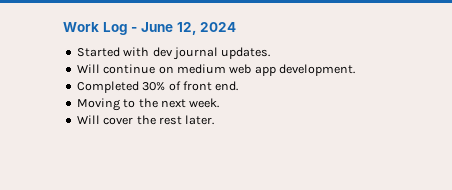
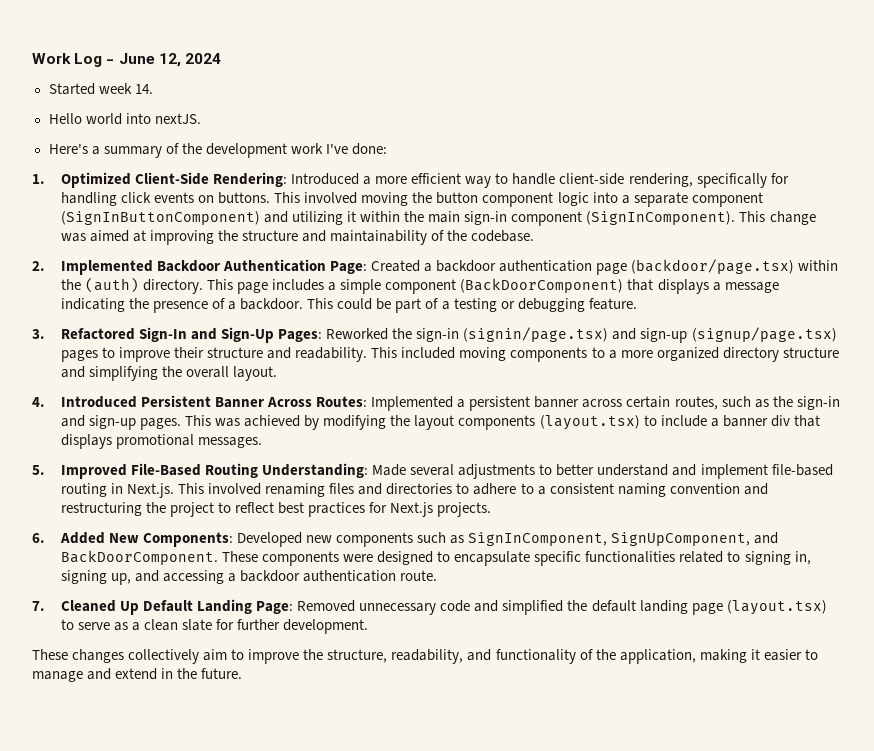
[123,47,271,60] [76,64,355,76] [76,81,239,93] [76,98,220,111] [76,115,215,125] with dev journal updates. // Will continue on medium web app development. // Completed 30% of front end. // Moving to the next week. // Will cover the rest later. -> [98,83,153,94] [48,113,201,125] [48,143,387,158] [32,172,789,188] [60,192,763,207] [60,211,816,226] [60,230,535,245] [32,259,839,275] [60,277,779,294] [60,298,637,313] [32,327,837,343] [60,347,839,362] [60,366,278,381] [32,395,840,411] [60,415,820,430] [60,434,263,449] [32,463,833,479] [60,483,768,498] [60,502,492,517] [32,532,779,547] [60,550,811,566] [60,570,438,585] [32,599,827,615] [60,619,369,634] [32,649,818,664] [32,668,243,682] week 14. // Hello world into nextJS. // Here's a summary of the development work I've done: // 1. Optimized Client-Side Rendering: Introduced a more efficient way to handle client-side rendering, specifically for handling click events on buttons. This involved moving the button component logic into a separate component (SignInButtonComponent) and utilizing it within the main sign-in component (SignInComponent). This change was aimed at improving the structure and maintainability of the codebase. // 2. Implemented Backdoor Authentication Page: Created a backdoor authentication page (backdoor/page.tsx) within the (auth) directory. This page includes a simple component (BackDoorComponent) that displays a message indicating the presence of a backdoor. This could be part of a testing or debugging feature. // 3. Refactored Sign-In and Sign-Up Pages: Reworked the sign-in (signin/page.tsx) and sign-up (signup/page.tsx) pages to improve their structure and readability. This included moving components to a more organized directory structure and simplifying the overall layout. // 4. Introduced Persistent Banner Across Routes: Implemented a persistent banner across certain routes, such as the sign-in and sign-up pages. This was achieved by modifying the layout components (layout.tsx) to include a banner div that displays promotional messages. // 5. Improved File-Based Routing Understanding: Made several adjustments to better understand and implement file-based routing in Next.js. This involved renaming files and directories to adhere to a consistent naming convention and restructuring the project to reflect best practices for Next.js projects. // 6. Added New Components: Developed new components such as SignInComponent, SignUpComponent, and BackDoorComponent. These components were designed to encapsulate specific functionalities related to signing in, signing up, and accessing a backdoor authentication route. // 7. Cleaned Up Default Landing Page: Removed unnecessary code and simplified the default landing page (layout.tsx) to serve as a clean slate for further development. // These changes collectively aim to improve the structure, readability, and functionality of the application, making it easier to manage and extend in the future.

